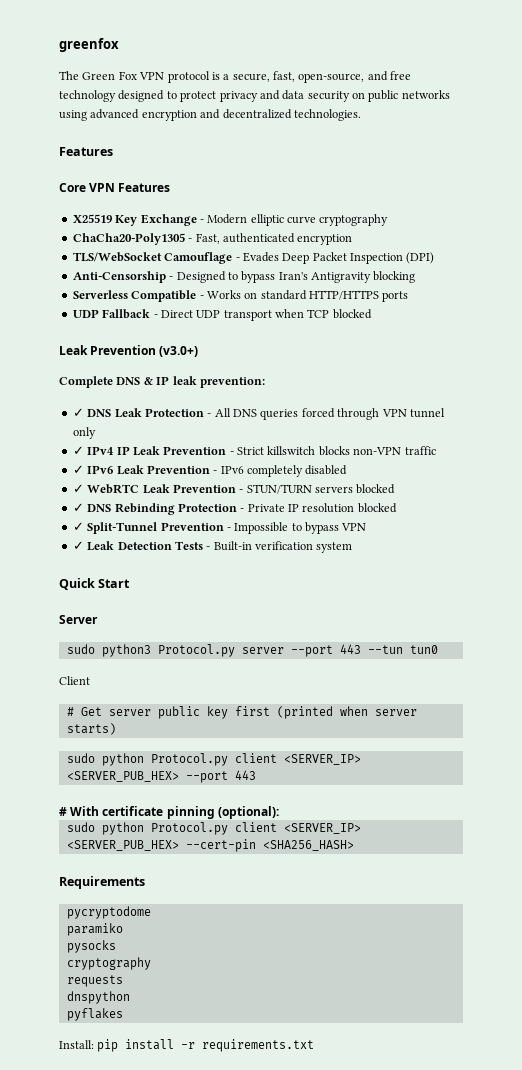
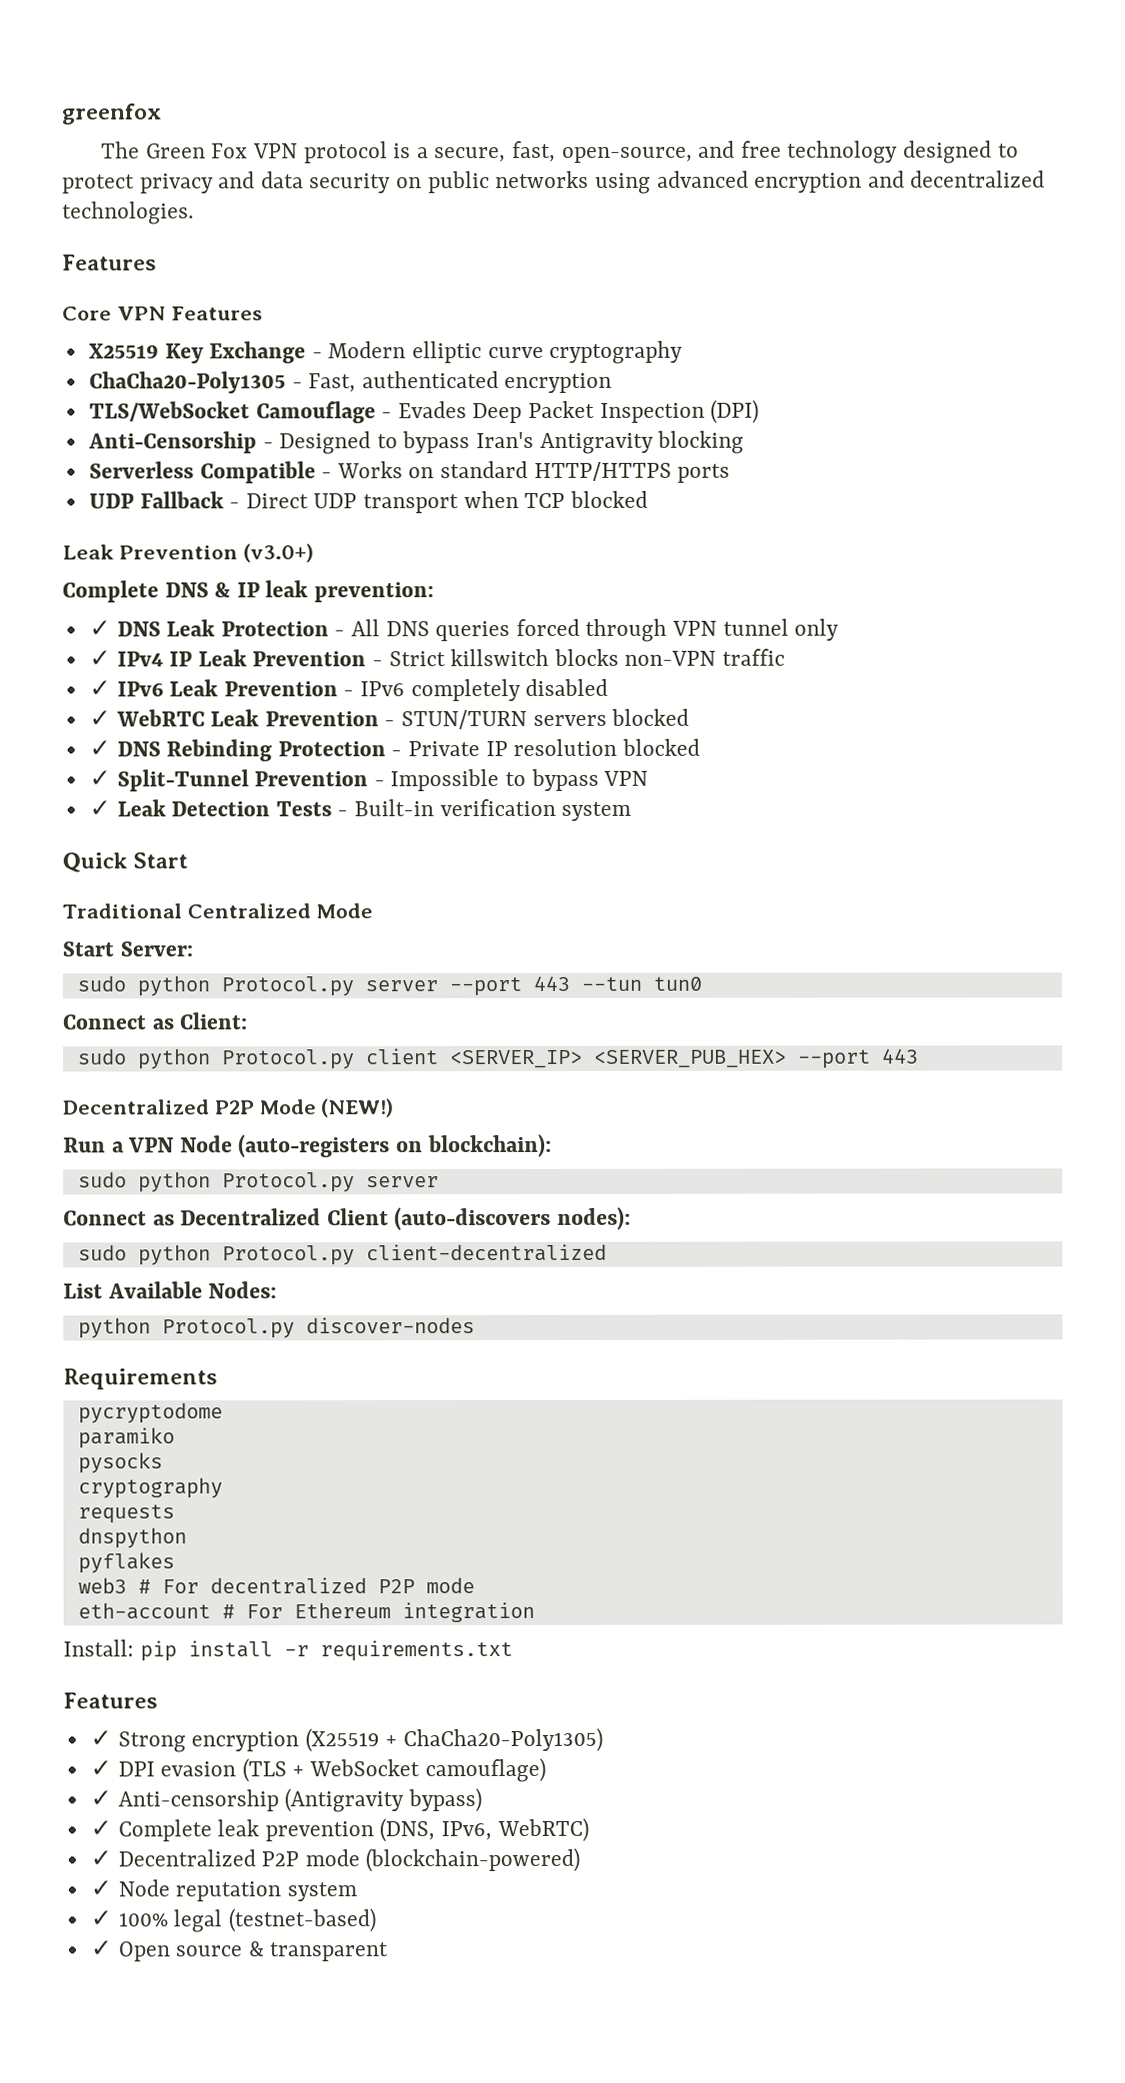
[59,615,98,624] [66,644,151,657] Server // sudo python3 -> [62,903,373,919] [62,941,193,957] [76,975,210,997] Traditional Centralized Mode // Start Server: // sudo python
[59,676,90,685] [66,706,417,719] [66,723,116,735] Client // # Get server public key first (printed when server starts) -> [62,1012,248,1030] Connect as Client:
[59,806,279,819] [66,822,361,835] [66,839,354,852] # With certificate pinning (optional): // sudo python Protocol.py client <SERVER_IP> <SERVER_PUB_HEX> --cert-pin <SHA256_HASH> -> [63,1098,395,1118] [63,1134,552,1158] [77,1171,439,1193] [63,1206,632,1231] [77,1243,607,1266] [63,1281,278,1299] [77,1317,475,1339] Decentralized P2P Mode (NEW!) // Run a VPN Node (auto-registers on blockchain): // sudo python Protocol.py server // Connect as Decentralized Client (auto-discovers nodes): // sudo python Protocol.py client-decentralized // List Available Nodes: // python Protocol.py discover-nodes
(123, 1014) none -> [77,1577,475,1595] [77,1602,535,1623] // web3 # For decentralized P2P mode // eth-account # For Ethereum integration
(315, 1045) none -> [63,1692,158,1709] [89,1727,604,1753] [89,1758,546,1783] [89,1788,482,1813] [89,1817,589,1843] [89,1847,581,1873] [89,1879,357,1902] [89,1908,376,1933] [89,1940,389,1962] // Features // ✓ Strong encryption (X25519 + ChaCha20-Poly1305) // ✓ DPI evasion (TLS + WebSocket camouflage) // ✓ Anti-censorship (Antigravity bypass) // ✓ Complete leak prevention (DNS, IPv6, WebRTC) // ✓ Decentralized P2P mode (blockchain-powered) // ✓ Node reputation system // ✓ 100% legal (testnet-based) // ✓ Open source & transparent

